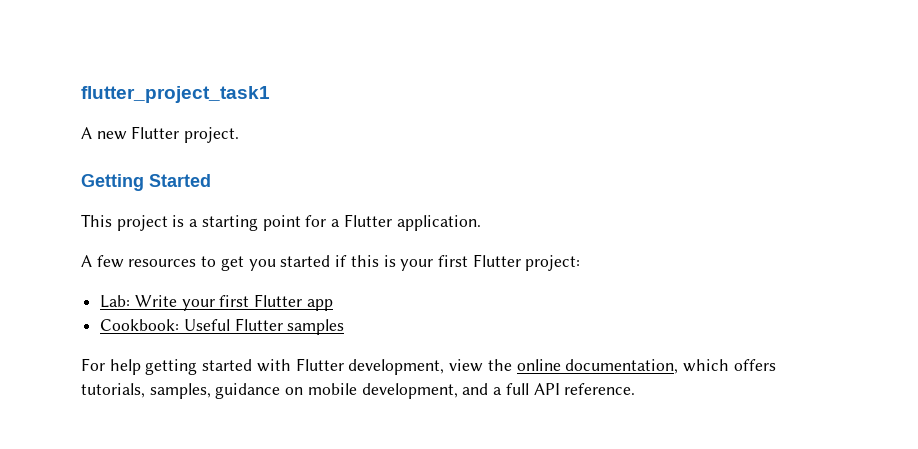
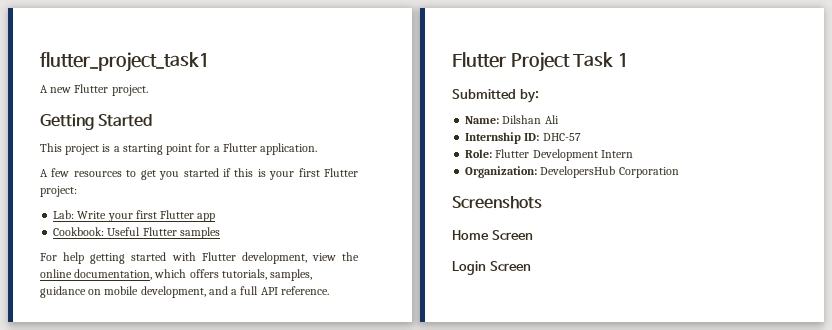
(636, 389) none -> [452,52,630,72] [452,89,539,103] [465,115,559,124] [465,132,581,144] [465,149,633,161] [465,166,679,178] [452,196,542,209] [452,230,533,240] [452,261,531,275] // Flutter Project Task 1 // Submitted by: // Name: Dilshan Ali // Internship ID: DHC-57 // Role: Flutter Development Intern // Organization: DevelopersHub Corporation // Screenshots // Home Screen // Login Screen

